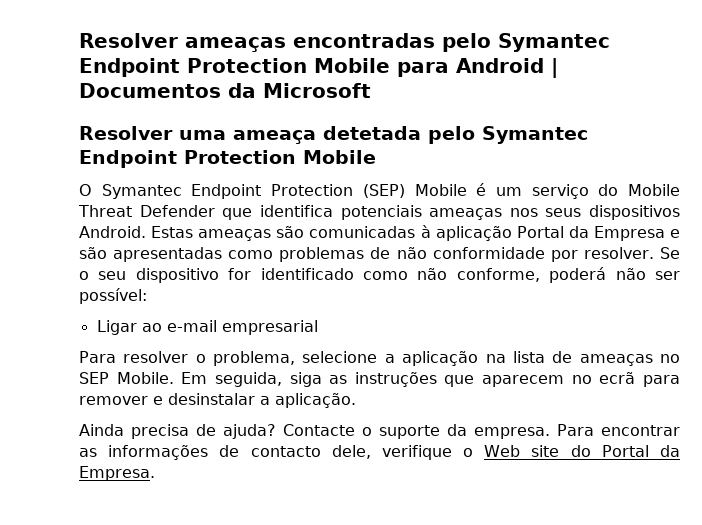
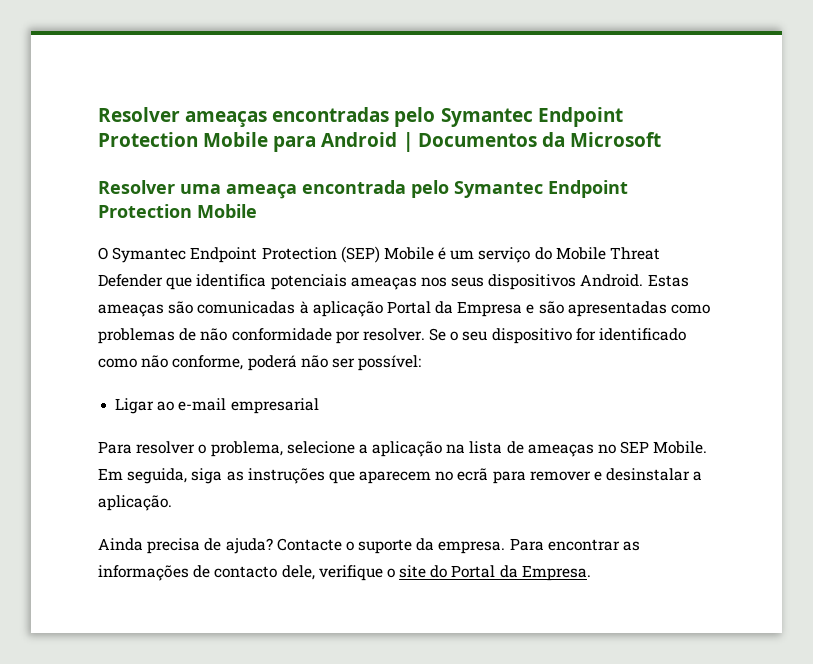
[323,126,421,140] detetada -> [302,180,406,194] encontrada
[484,445,521,457] Web -> (395, 573) none

